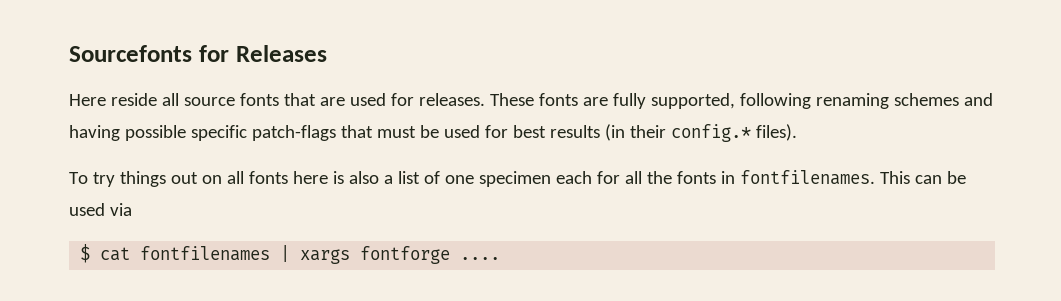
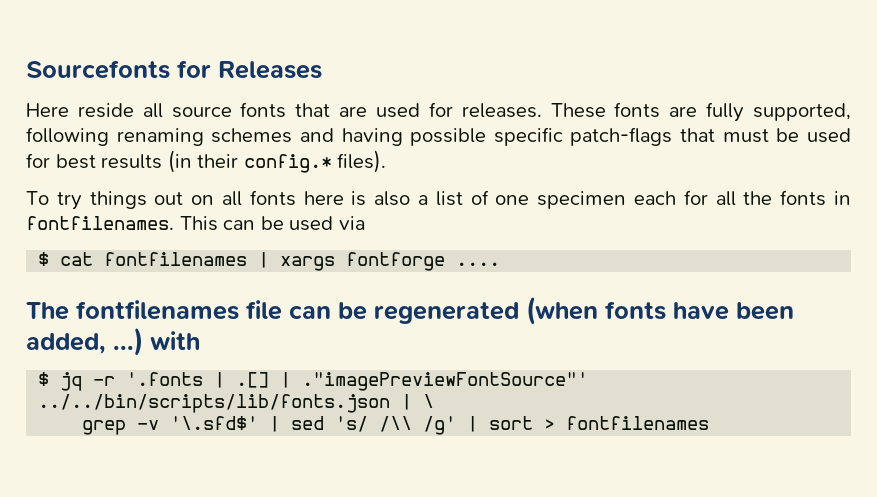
(501, 258) none -> [26,296,794,325] [26,327,200,356] [38,372,589,391] [38,394,435,413] [82,416,710,435] // The fontfilenames file can be regenerated (when fonts have been added, ...) with // $ jq -r '.fonts | .[] | ."imagePreviewFontSource"' ../../bin/scripts/lib/fonts.json | \ // grep -v '\.sfd$' | sed 's/ /\\ /g' | sort > fontfilenames

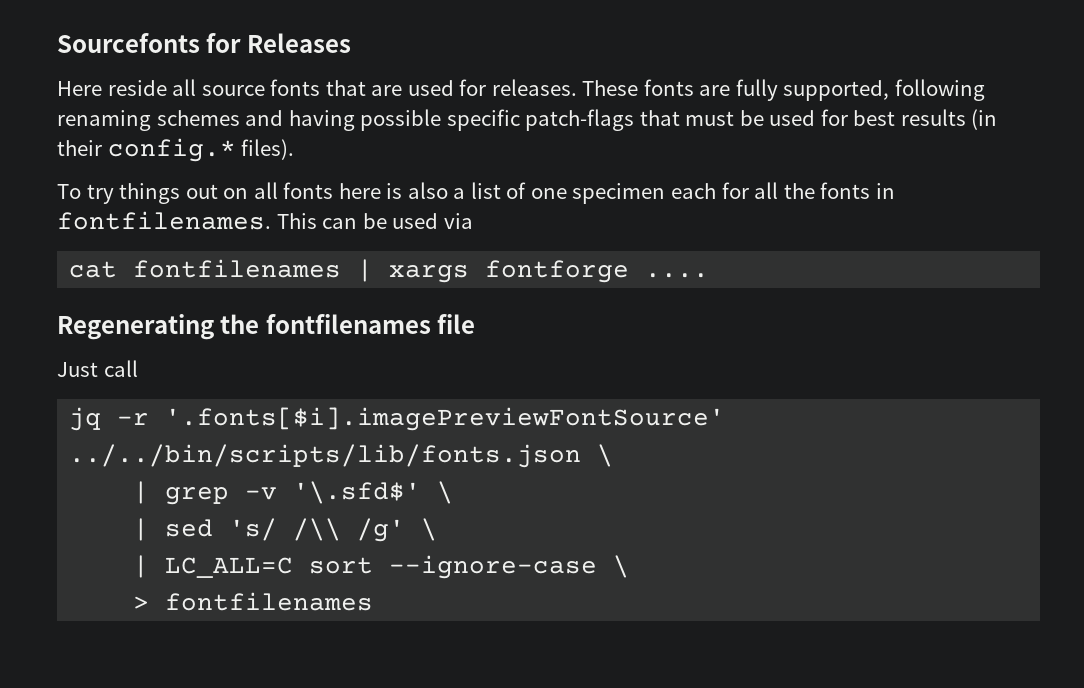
[38,252,50,266] $ -> (473, 221) none
[26,302,69,320] The -> [57,314,260,340] Regenerating the
[289,296,794,325] [26,327,200,356] [38,372,589,391] [38,394,435,413] can be regenerated (when fonts have been added, ...) with // $ jq -r '.fonts | .[] | ."imagePreviewFontSource"' ../../bin/scripts/lib/fonts.json | \ // -> [57,360,138,377] [69,407,726,431] [69,444,614,468] [133,481,150,504] // Just call // jq -r '.fonts[$i].imagePreviewFontSource' ../../bin/scripts/lib/fonts.json \ // |
(259, 423) none -> [437,481,454,504] \ //
[467,416,534,432] | sort -> [421,518,438,541] [133,555,630,579] \ // | LC_ALL=C sort --ignore-case \ //

